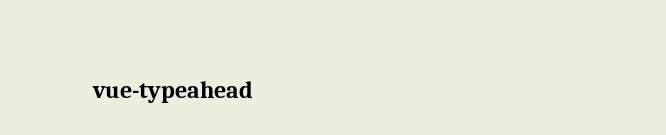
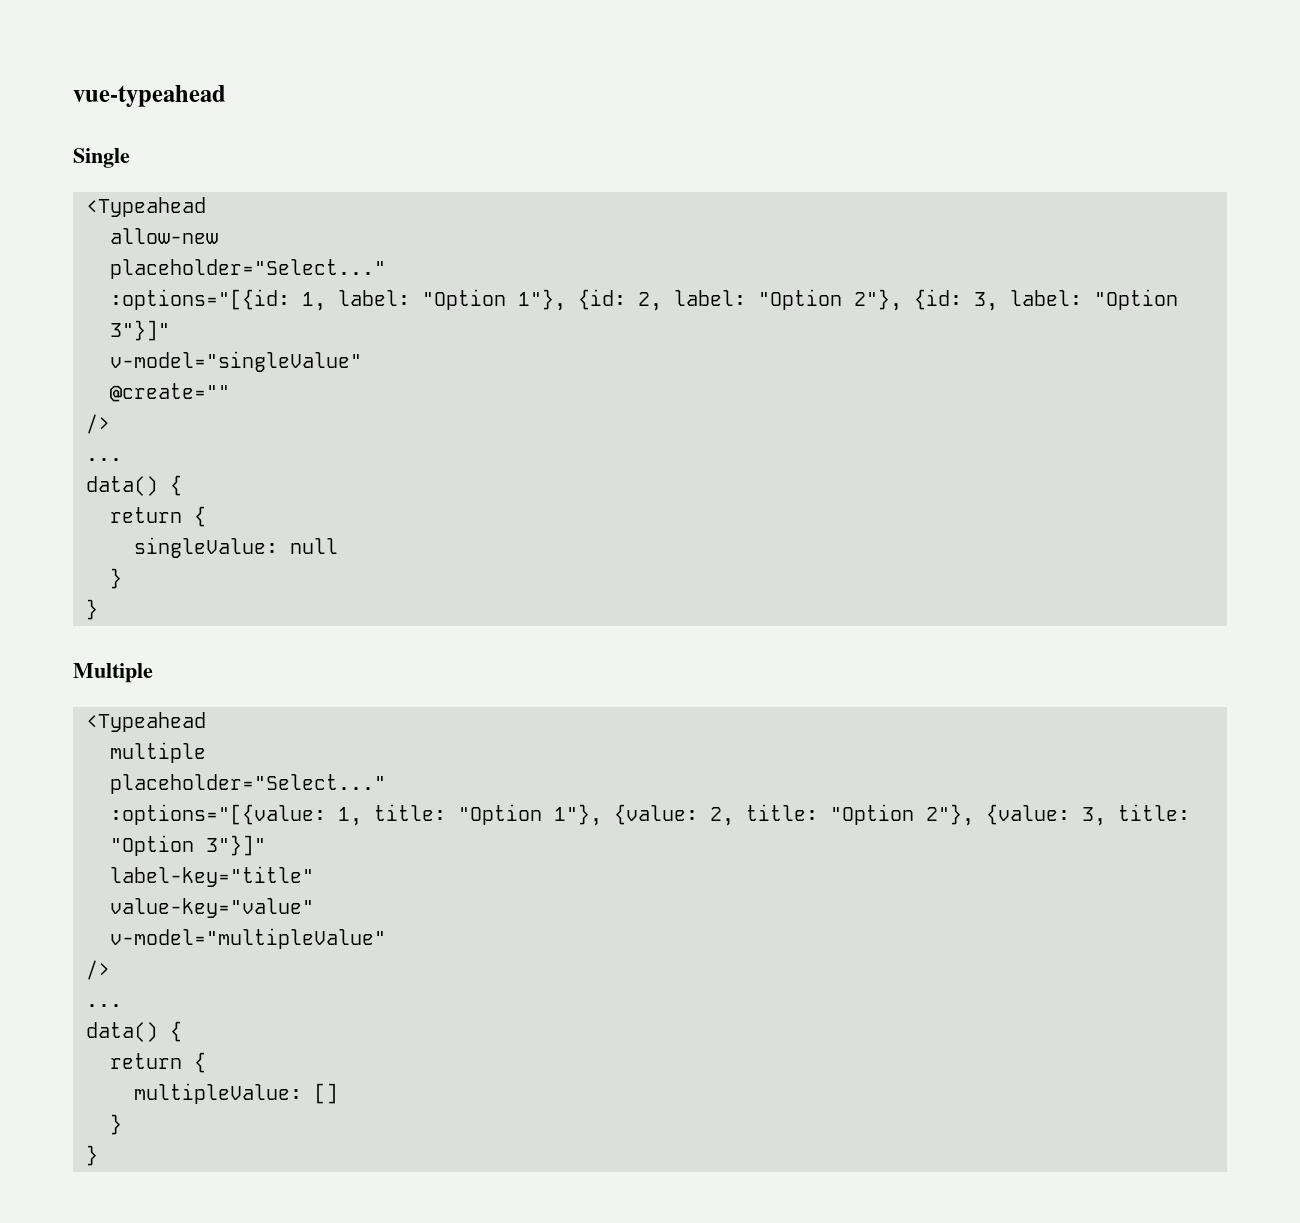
(253, 92) none -> [73,148,130,168] [85,197,206,217] [109,228,218,244] [109,259,386,279] [109,289,1178,311] [109,320,170,341] [109,351,362,372] [109,383,230,402] [85,414,110,434] [85,458,122,461] [85,475,182,496] [109,506,206,527] [133,537,338,558] [109,568,122,589] [85,599,98,620] [73,663,153,683] [85,712,206,732] [109,742,206,763] [109,774,386,794] [109,804,1190,826] [109,835,266,856] [109,866,314,887] [109,898,314,918] [109,928,386,949] [85,960,110,980] [85,1004,122,1007] [85,1021,182,1042] [109,1052,206,1073] [133,1083,338,1104] [109,1114,122,1135] [85,1145,98,1166] // Single // <Typeahead // allow-new // placeholder="Select..." // :options="[{id: 1, label: "Option 1"}, {id: 2, label: "Option 2"}, {id: 3, label: "Option 3"}]" // v-model="singleValue" // @create="" // /> // ... // data() { // return { // singleValue: null // } // } // Multiple // <Typeahead // multiple // placeholder="Select..." // :options="[{value: 1, title: "Option 1"}, {value: 2, title: "Option 2"}, {value: 3, title: "Option 3"}]" // label-key="title" // value-key="value" // v-model="multipleValue" // /> // ... // data() { // return { // multipleValue: [] // } // }

